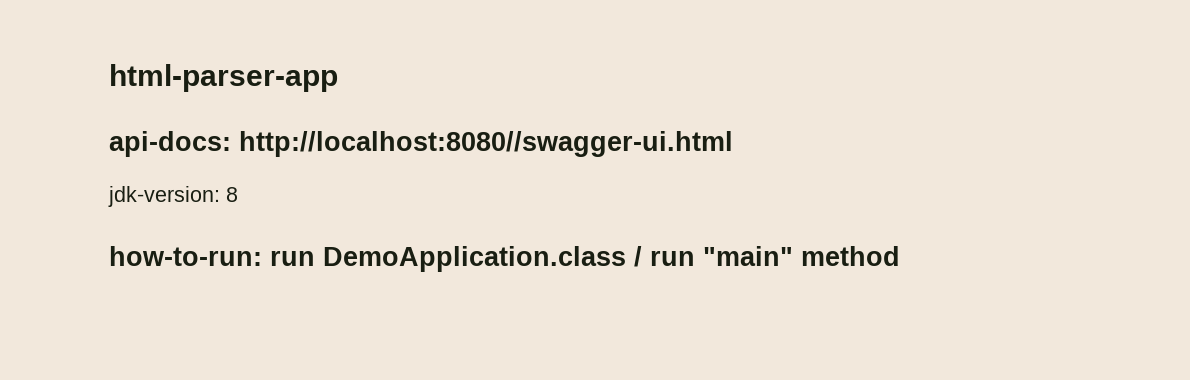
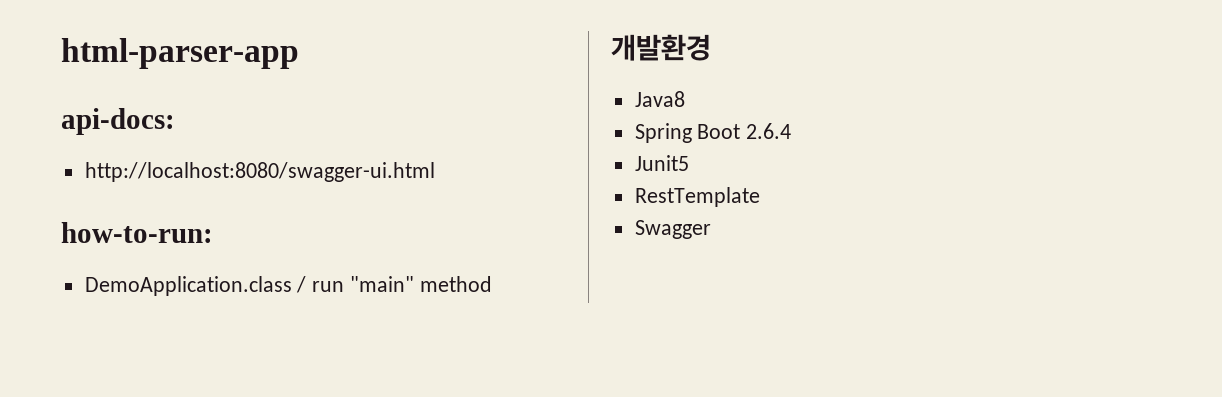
[239,131,733,157] [108,186,238,207] http://localhost:8080//swagger-ui.html // jdk-version: 8 -> [84,162,435,182] // http://localhost:8080/swagger-ui.html
[270,251,315,266] run -> (213, 232) //
(900, 256) none -> [611,34,711,61] [634,91,685,107] [634,123,792,143] [634,155,689,171] [634,187,760,207] [634,220,711,239] // 개발환경 // Java8 // Spring Boot 2.6.4 // Junit5 // RestTemplate // Swagger

